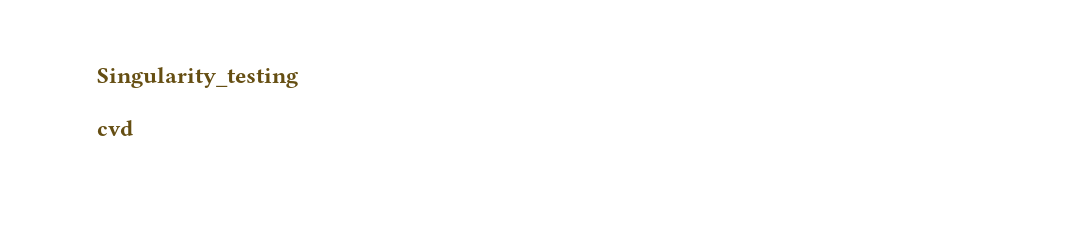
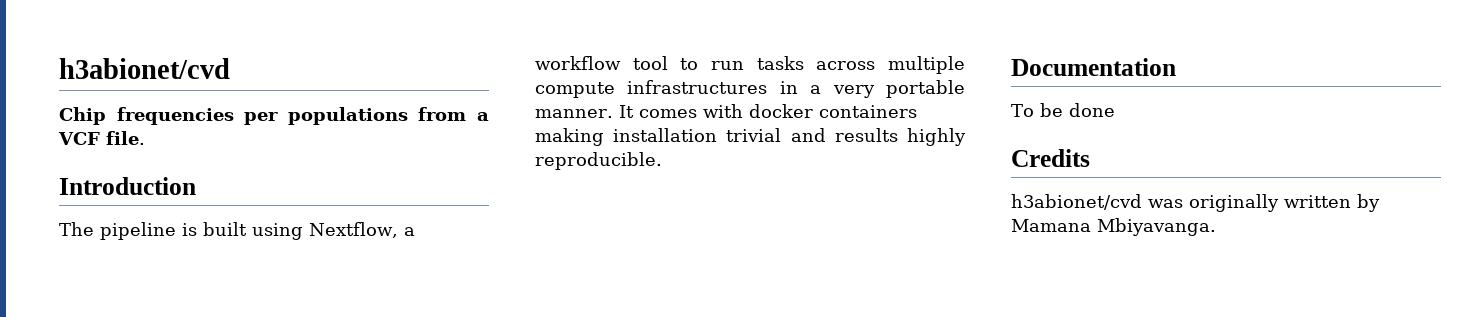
[97,67,298,88] [97,120,133,136] Singularity_testing // cvd -> [59,58,230,79] [59,107,489,125] [58,131,145,145] [59,177,196,195] [59,222,415,240] [535,56,965,74] [535,80,965,98] [535,104,917,118] [535,128,966,146] [535,152,662,170] [1011,58,1176,76] [1011,103,1115,117] [1011,149,1090,167] [1011,194,1380,212] [1011,218,1216,236] h3abionet/cvd // Chip frequencies per populations from a VCF file. // Introduction // The pipeline is built using Nextflow, a workflow tool to run tasks across multiple compute infrastructures in a very portable manner. It comes with docker containers making installation trivial and results highly reproducible. // Documentation // To be done // Credits // h3abionet/cvd was originally written by Mamana Mbiyavanga.

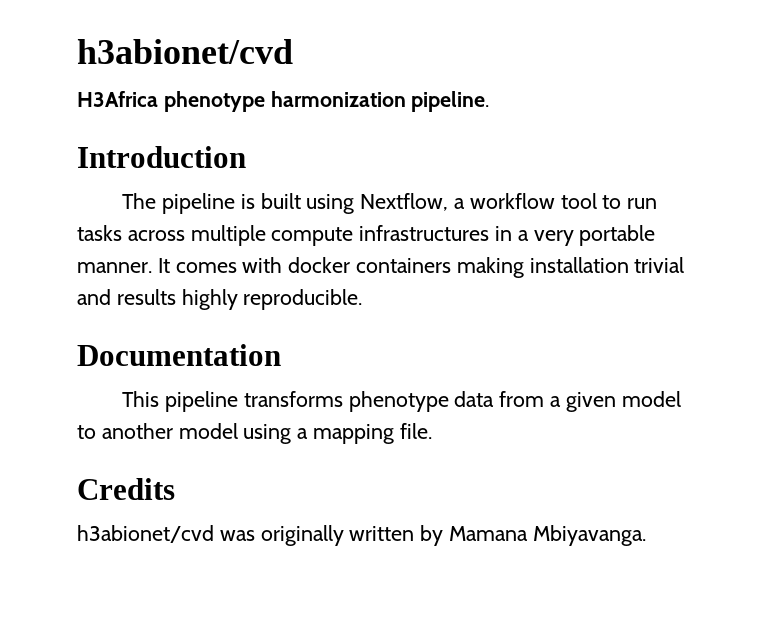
[59,107,489,125] [58,131,145,145] Chip frequencies per populations from a VCF file. -> [77,91,490,112] H3Africa phenotype harmonization pipeline.
[1011,103,1115,117] To be done -> [122,391,681,412] [77,423,432,444] This pipeline transforms phenotype data from a given model to another model using a mapping file.

